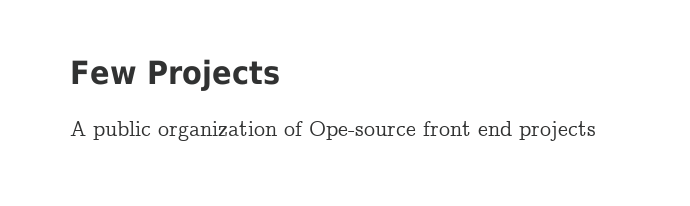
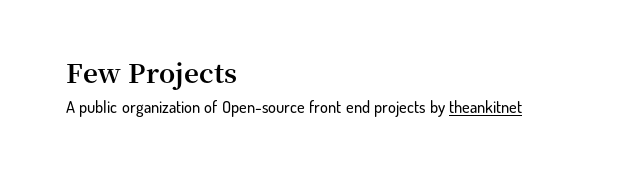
[309,121,416,140] Ope-source -> [221,101,305,117] Open-source
(596, 131) none -> [429,100,523,117] by theankitnet

